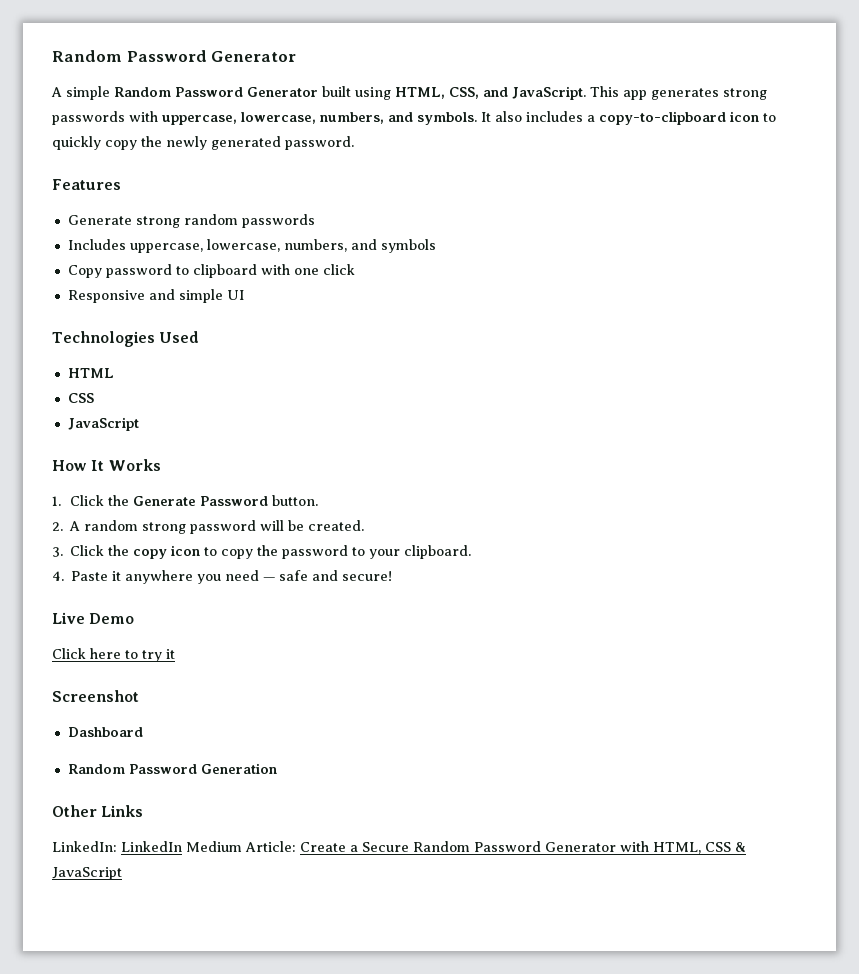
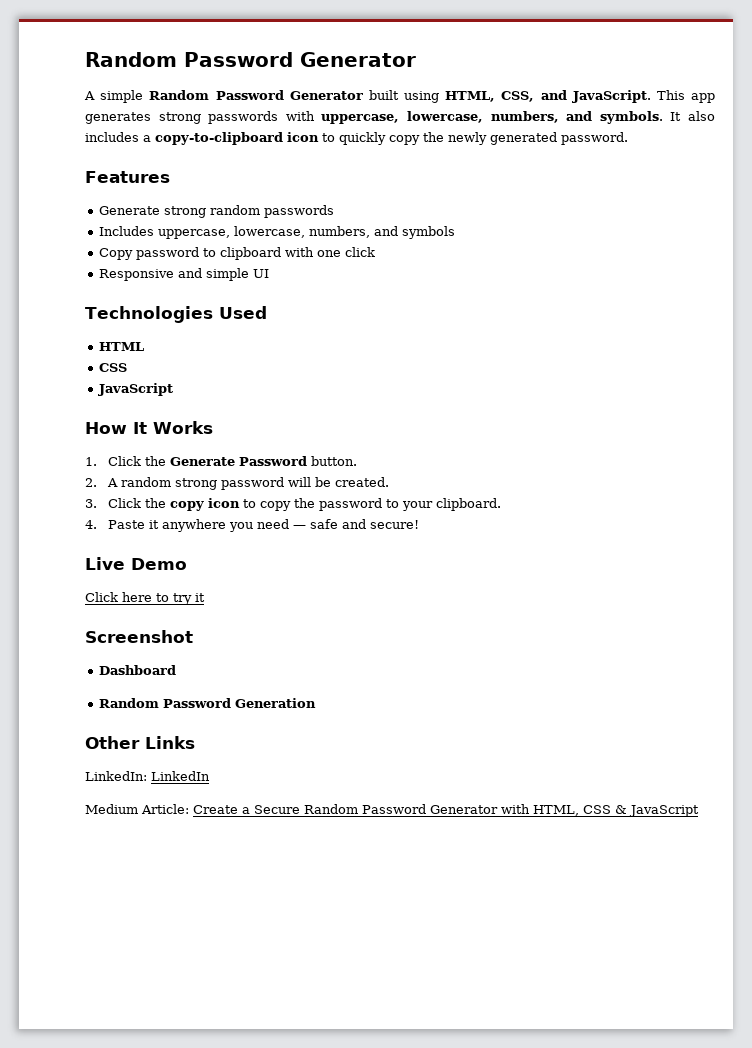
(182, 846) none -> (210, 776) //

